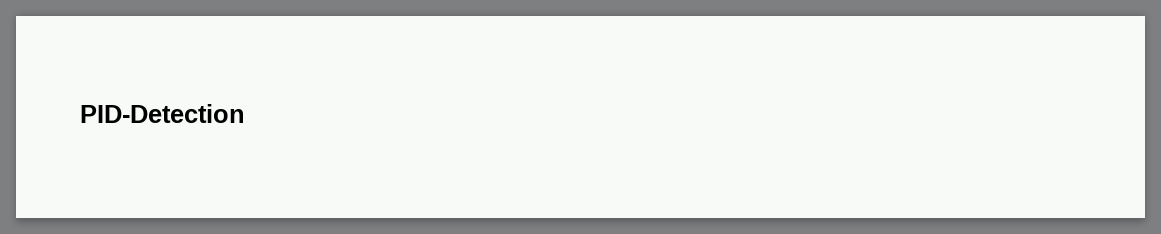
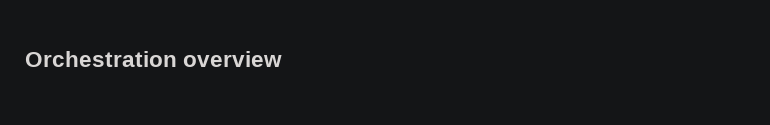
[80,104,245,123] PID-Detection -> [25,51,283,67] Orchestration overview

